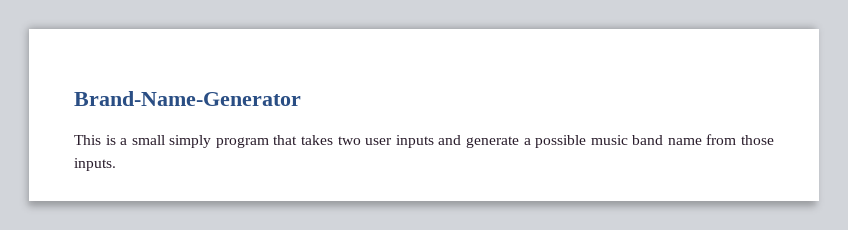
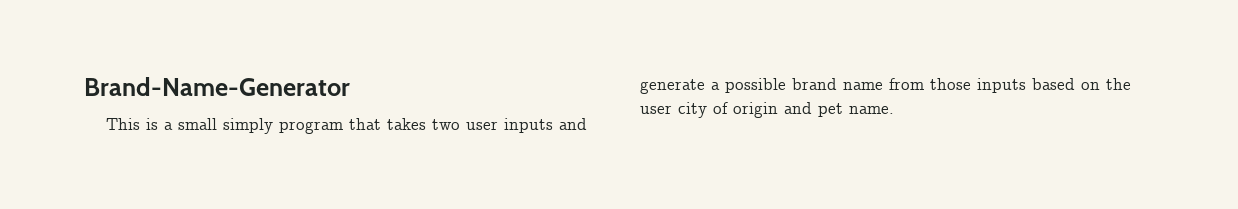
[590,135,664,145] music band -> [792,78,837,90] brand
[74,158,116,171] inputs. -> [977,78,1131,93] [640,102,894,118] inputs based on the user city of origin and pet name.

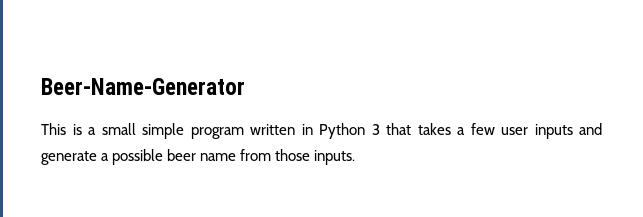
[84,77,350,96] Brand-Name-Generator -> [41,78,245,95] Beer-Name-Generator
[223,118,461,134] simply program that takes two -> [142,123,495,139] simple program written in Python 3 that takes a few
[792,78,837,90] brand -> [167,149,197,161] beer
[977,78,1131,93] [640,102,894,118] inputs based on the user city of origin and pet name. -> [314,150,356,165] inputs.

